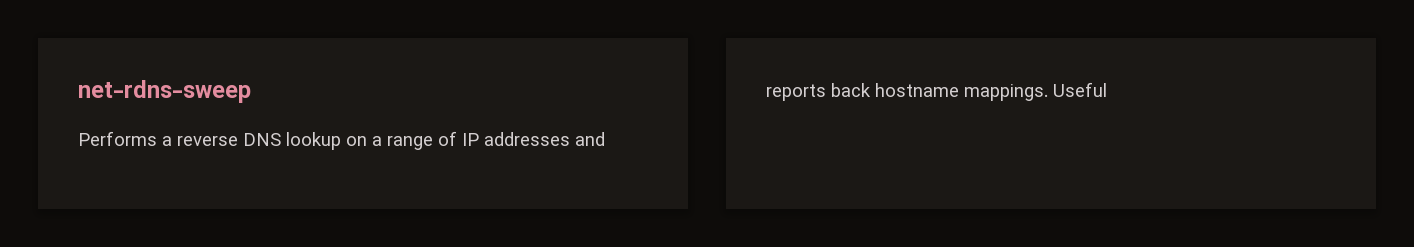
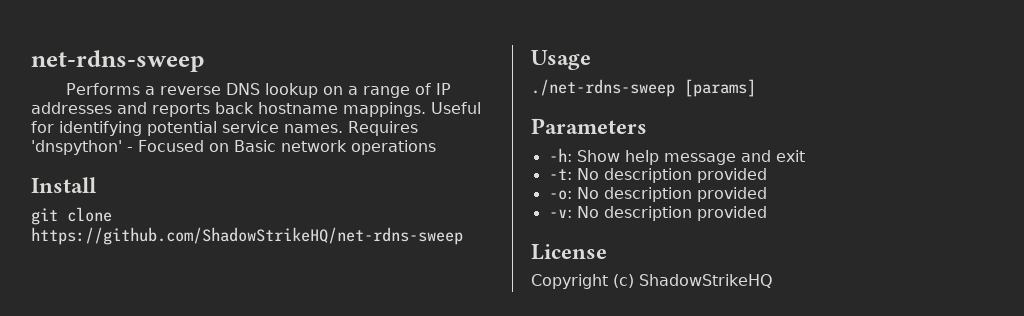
(1107, 89) none -> [31,121,418,136] [31,140,436,155] [31,177,97,193] [31,207,112,225] [31,227,463,245] [531,50,591,70] [531,79,756,97] [531,118,647,134] [548,148,805,165] [548,168,767,183] [548,187,767,202] [548,206,767,221] [531,244,607,260] [531,274,773,289] for identifying potential service names. Requires 'dnspython' - Focused on Basic network operations // Install // git clone https://github.com/ShadowStrikeHQ/net-rdns-sweep // Usage // ./net-rdns-sweep [params] // Parameters // -h: Show help message and exit // -t: No description provided // -o: No description provided // -v: No description provided // License // Copyright (c) ShadowStrikeHQ

